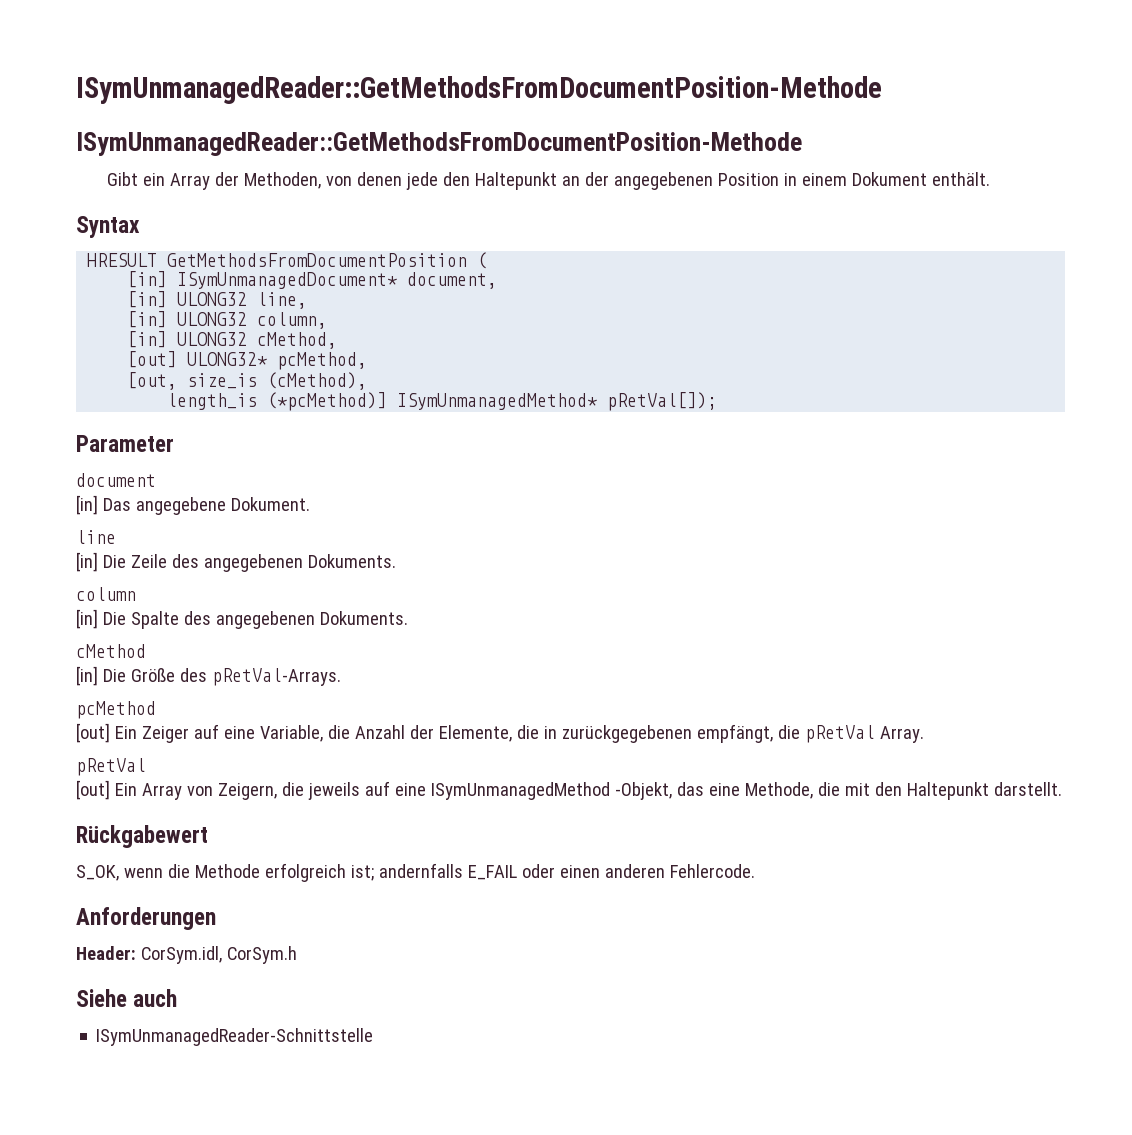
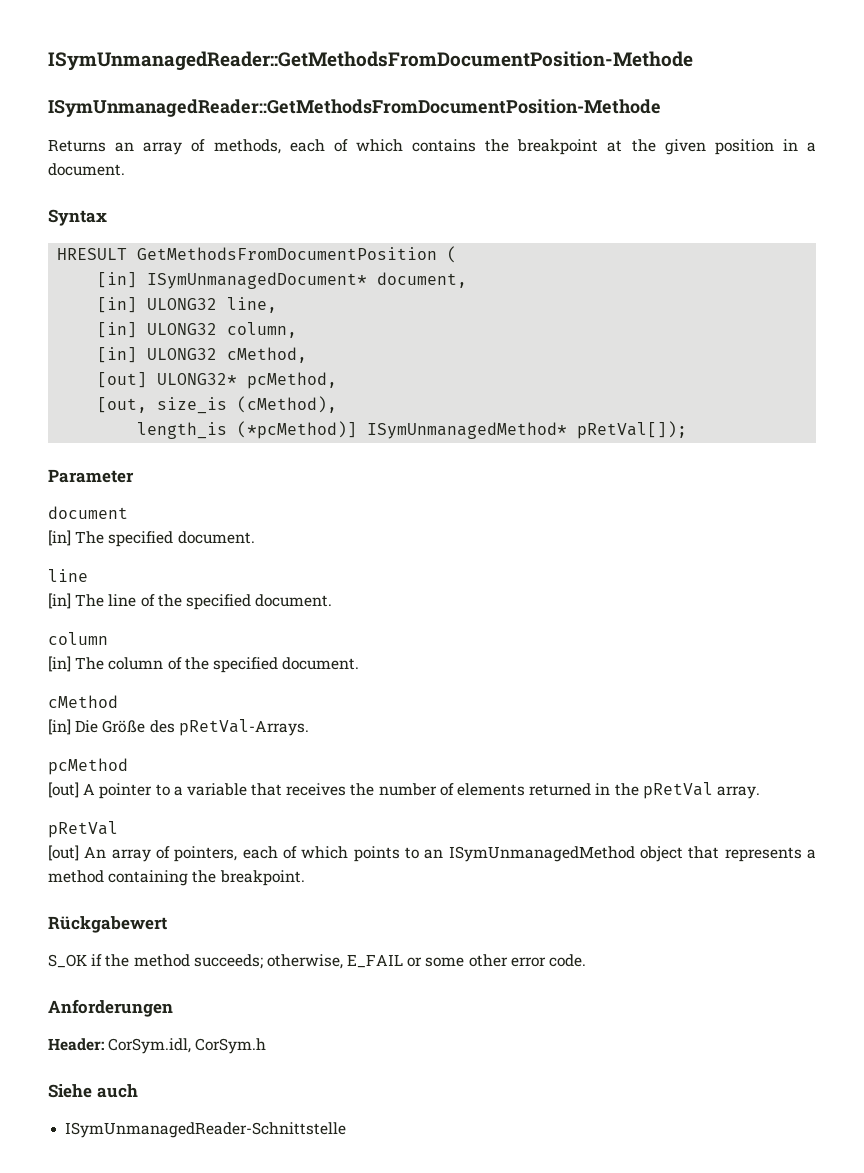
[107,172,991,190] Gibt ein Array der Methoden, von denen jede den Haltepunkt an der angegebenen Position in einem Dokument enthält. -> [48,139,816,155] [48,163,125,176] Returns an array of methods, each of which contains the breakpoint at the given position in a document.
[102,497,310,515] Das angegebene Dokument. -> [75,531,255,547] The specified document.
[102,554,396,572] [76,587,136,601] [76,609,408,629] Die Zeile des angegebenen Dokuments. // column // [in] Die Spalte des angegebenen Dokuments. -> [75,594,333,610] [48,632,108,645] [48,656,360,673] The line of the specified document. // column // [in] The column of the specified document.
[114,724,924,743] [76,758,146,776] [76,780,1062,800] [76,825,208,848] [76,863,755,882] Ein Zeiger auf eine Variable, die Anzahl der Elemente, die in zurückgegebenen empfängt, die pRetVal Array. // pRetVal // [out] Ein Array von Zeigern, die jeweils auf eine ISymUnmanagedMethod -Objekt, das eine Methode, die mit den Haltepunkt darstellt. // Rückgabewert // S_OK, wenn die Methode erfolgreich ist; andernfalls E_FAIL oder einen anderen Fehlercode. -> [83,782,760,799] [48,821,118,838] [48,845,817,862] [48,870,305,886] [48,916,167,933] [48,954,587,969] A pointer to a variable that receives the number of elements returned in the pRetVal array. // pRetVal // [out] An array of pointers, each of which points to an ISymUnmanagedMethod object that represents a method containing the breakpoint. // Rückgabewert // S_OK if the method succeeds; otherwise, E_FAIL or some other error code.

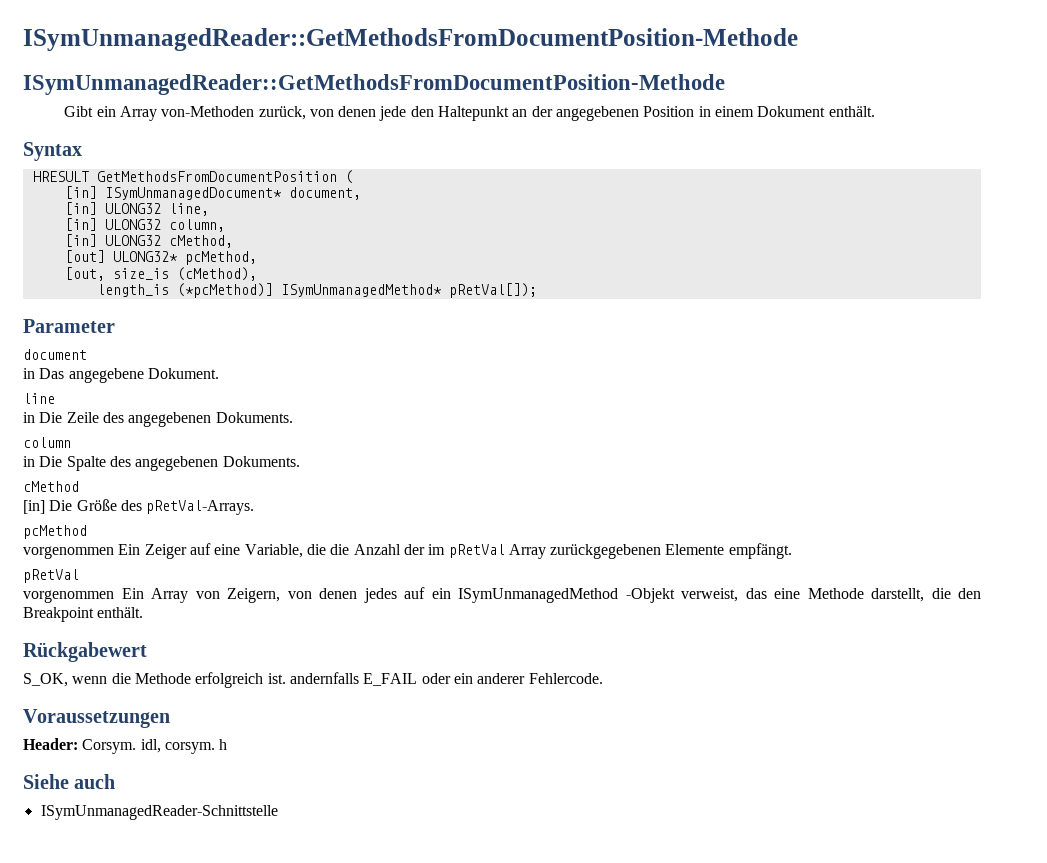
[48,139,816,155] [48,163,125,176] Returns an array of methods, each of which contains the breakpoint at the given position in a document. -> [64,106,875,121] Gibt ein Array von-Methoden zurück, von denen jede den Haltepunkt an der angegebenen Position in einem Dokument enthält.
[48,530,255,547] [48,569,88,582] [48,593,333,610] [48,632,108,645] [48,656,360,673] [in] The specified document. // line // [in] The line of the specified document. // column // [in] The column of the specified document. -> [23,368,219,383] [23,393,55,404] [23,412,293,427] [23,437,71,448] [23,456,300,471] in Das angegebene Dokument. // line // in Die Zeile des angegebenen Dokuments. // column // in Die Spalte des angegebenen Dokuments.
[48,782,760,799] [48,821,118,838] [48,845,817,862] [48,870,305,886] [48,916,167,933] [48,954,587,969] [48,999,173,1017] [48,1038,267,1054] [out] A pointer to a variable that receives the number of elements returned in the pRetVal array. // pRetVal // [out] An array of pointers, each of which points to an ISymUnmanagedMethod object that represents a method containing the breakpoint. // Rückgabewert // S_OK if the method succeeds; otherwise, E_FAIL or some other error code. // Anforderungen // Header: CorSym.idl, CorSym.h -> [23,543,792,559] [23,569,79,583] [23,587,981,603] [23,607,144,622] [23,642,147,662] [23,672,603,688] [23,709,170,728] [23,738,228,754] vorgenommen Ein Zeiger auf eine Variable, die die Anzahl der im pRetVal Array zurückgegebenen Elemente empfängt. // pRetVal // vorgenommen Ein Array von Zeigern, von denen jedes auf ein ISymUnmanagedMethod -Objekt verweist, das eine Methode darstellt, die den Breakpoint enthält. // Rückgabewert // S_OK, wenn die Methode erfolgreich ist. andernfalls E_FAIL oder ein anderer Fehlercode. // Voraussetzungen // Header: Corsym. idl, corsym. h

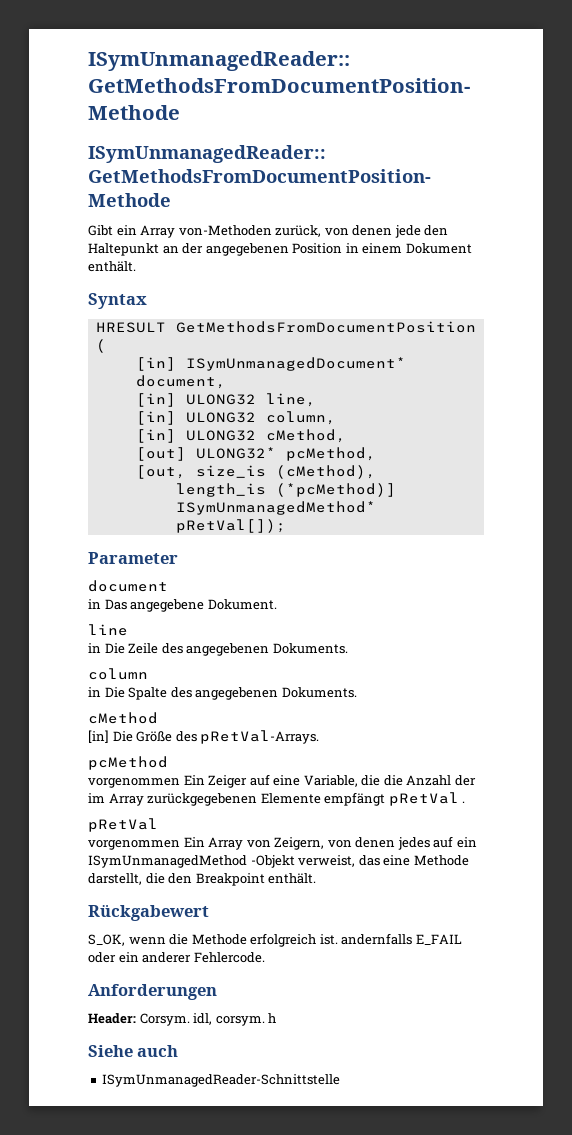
[448,544,505,558] pRetVal -> (105, 798) none
[728,543,792,559] empfängt. -> [324,792,466,806] empfängt pRetVal .
[23,709,170,728] Voraussetzungen -> [88,984,217,1000] Anforderungen

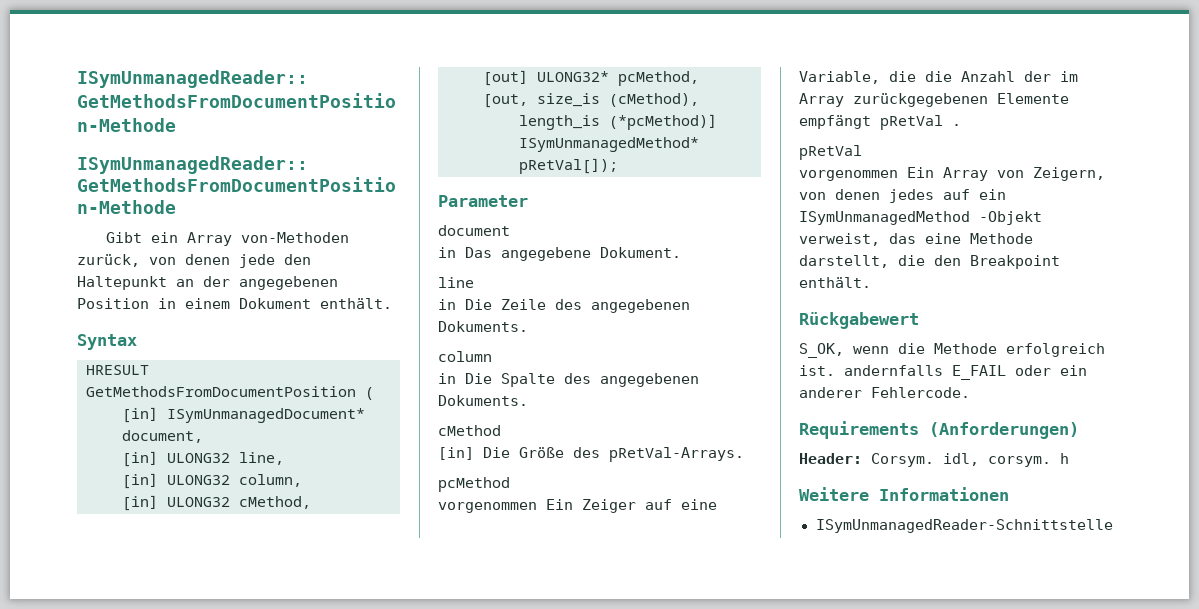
[88,984,217,1000] Anforderungen -> [799,421,1079,439] Requirements (Anforderungen)
[88,1045,179,1057] Siehe auch -> [799,487,1009,501] Weitere Informationen

